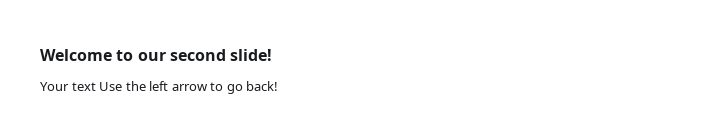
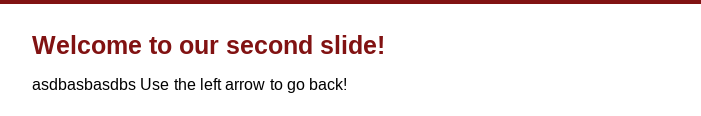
[40,82,96,91] Your text -> [32,78,136,90] asdbasbasdbs

